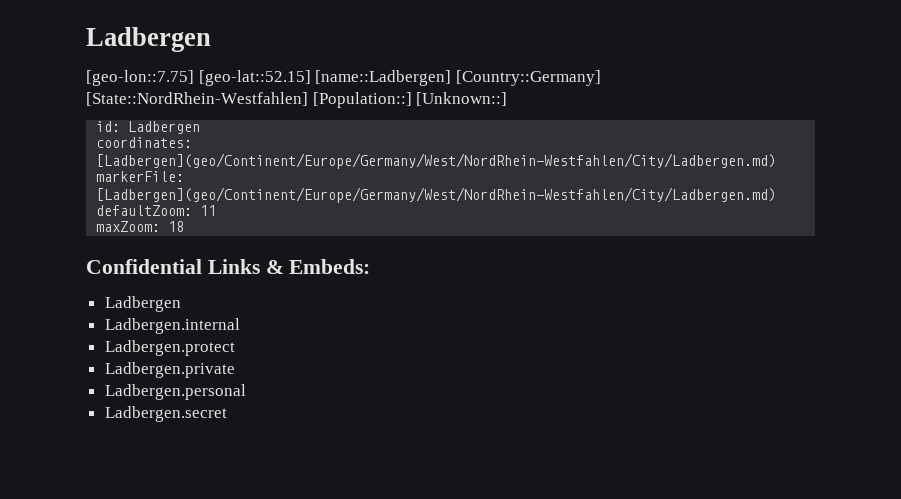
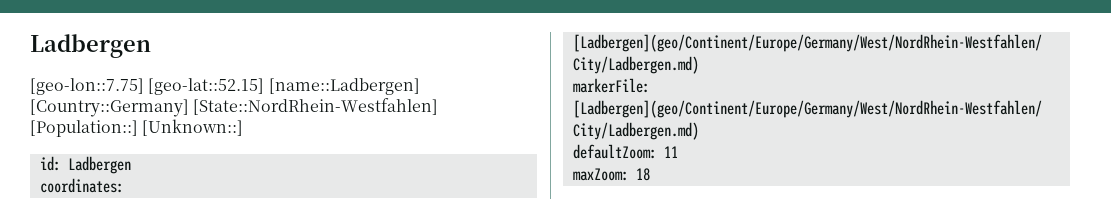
[86,259,371,274] [104,296,181,312] [104,318,240,334] [104,340,235,356] [104,362,235,378] [104,384,246,400] [104,406,227,422] // Confidential Links & Embeds: // Ladbergen // Ladbergen.internal // Ladbergen.protect // Ladbergen.private // Ladbergen.personal // Ladbergen.secret -> (650, 174) none

